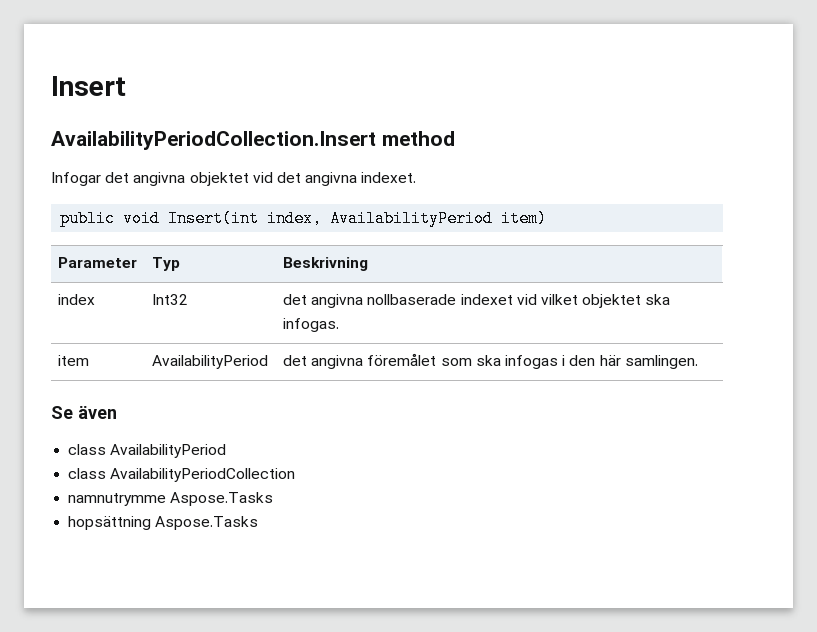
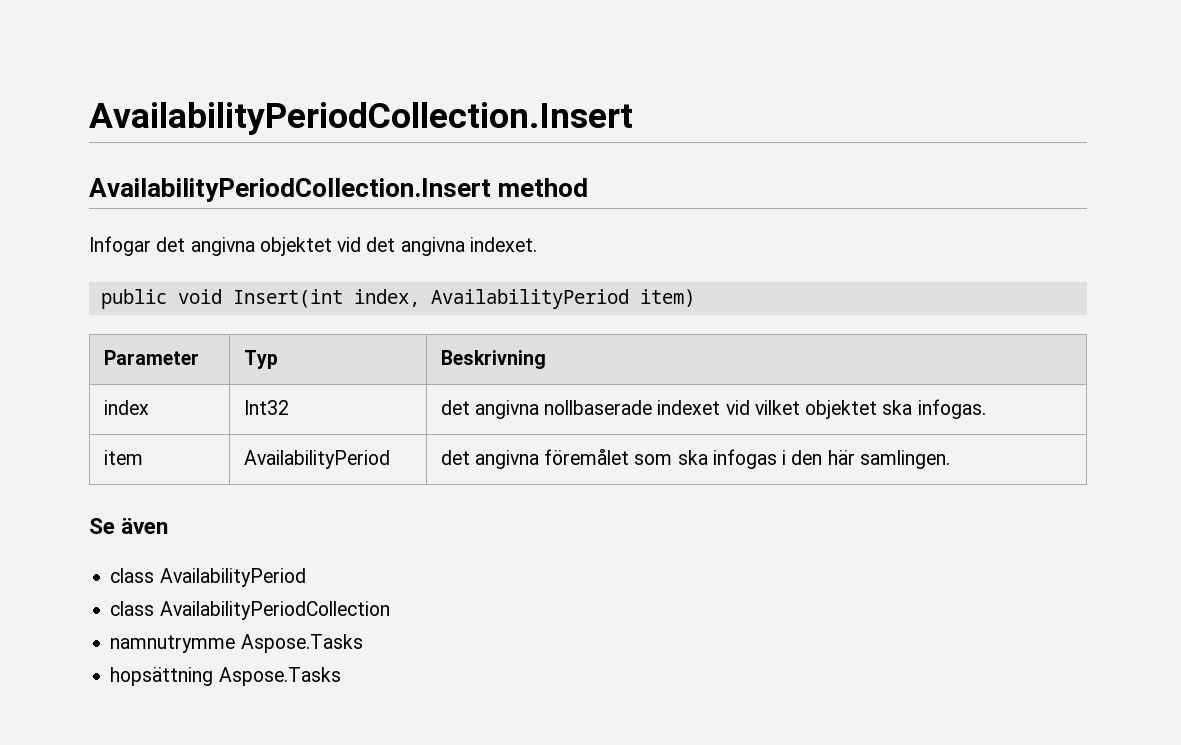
[51,76,126,96] Insert -> [89,102,633,135] AvailabilityPeriodCollection.Insert

